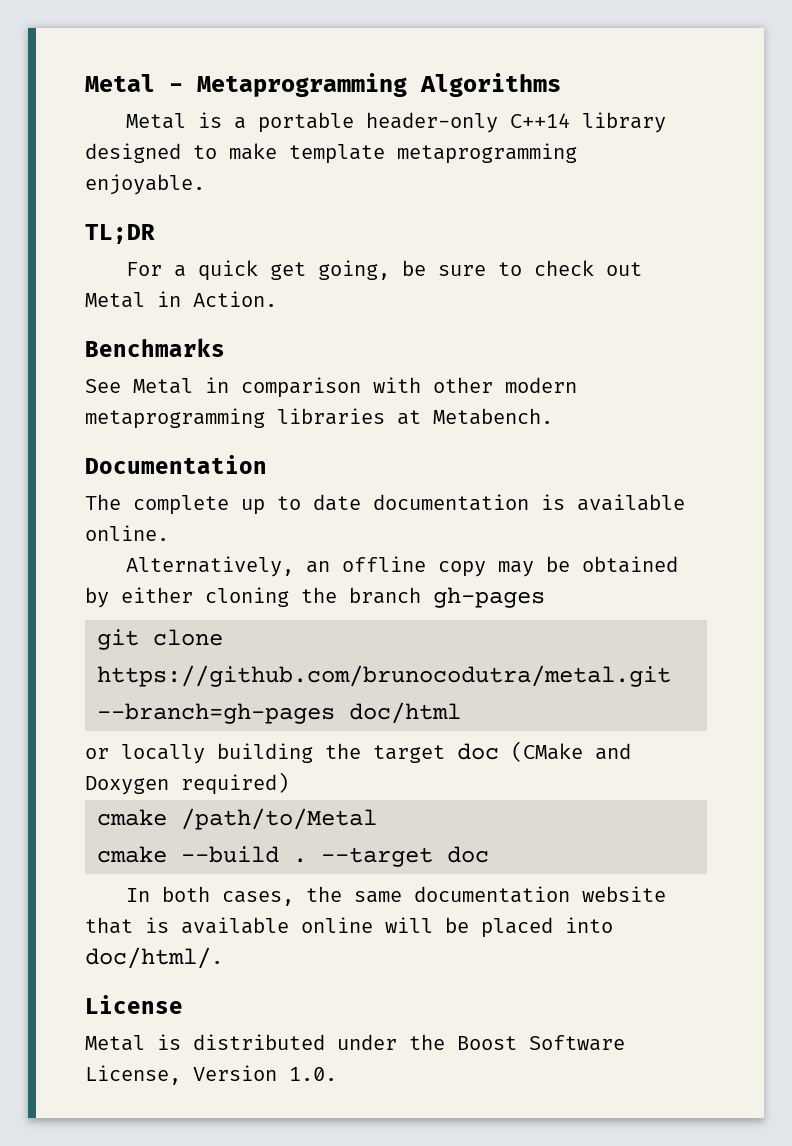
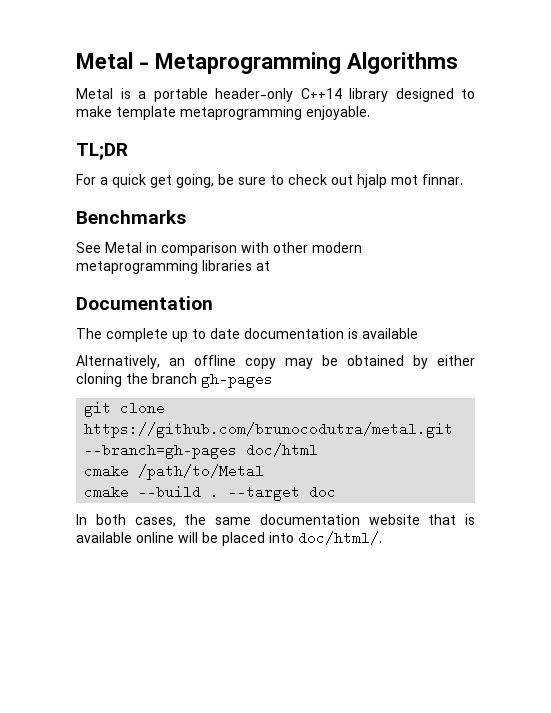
[85,291,277,308] Metal in Action. -> [357,174,463,188] hjalp mot finnar.
[433,408,553,425] Metabench. -> (270, 266) none
[85,525,169,541] online. -> (418, 333) none
[85,741,631,764] [85,772,289,795] // or locally building the target doc (CMake and Doxygen required) -> (319, 450) none
[85,995,183,1014] [85,1034,625,1051] [85,1065,337,1085] // License // Metal is distributed under the Boost Software License, Version 1.0. -> (382, 538) none

